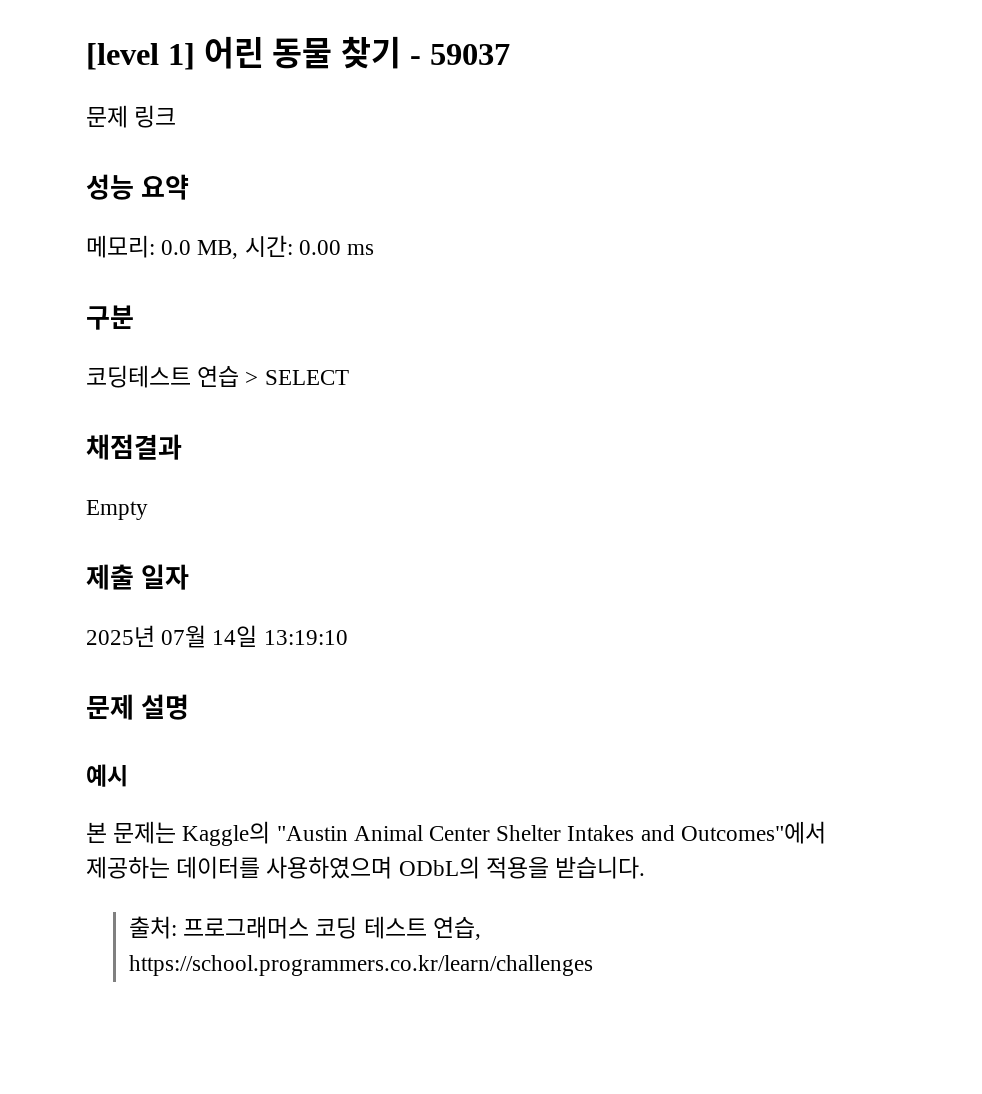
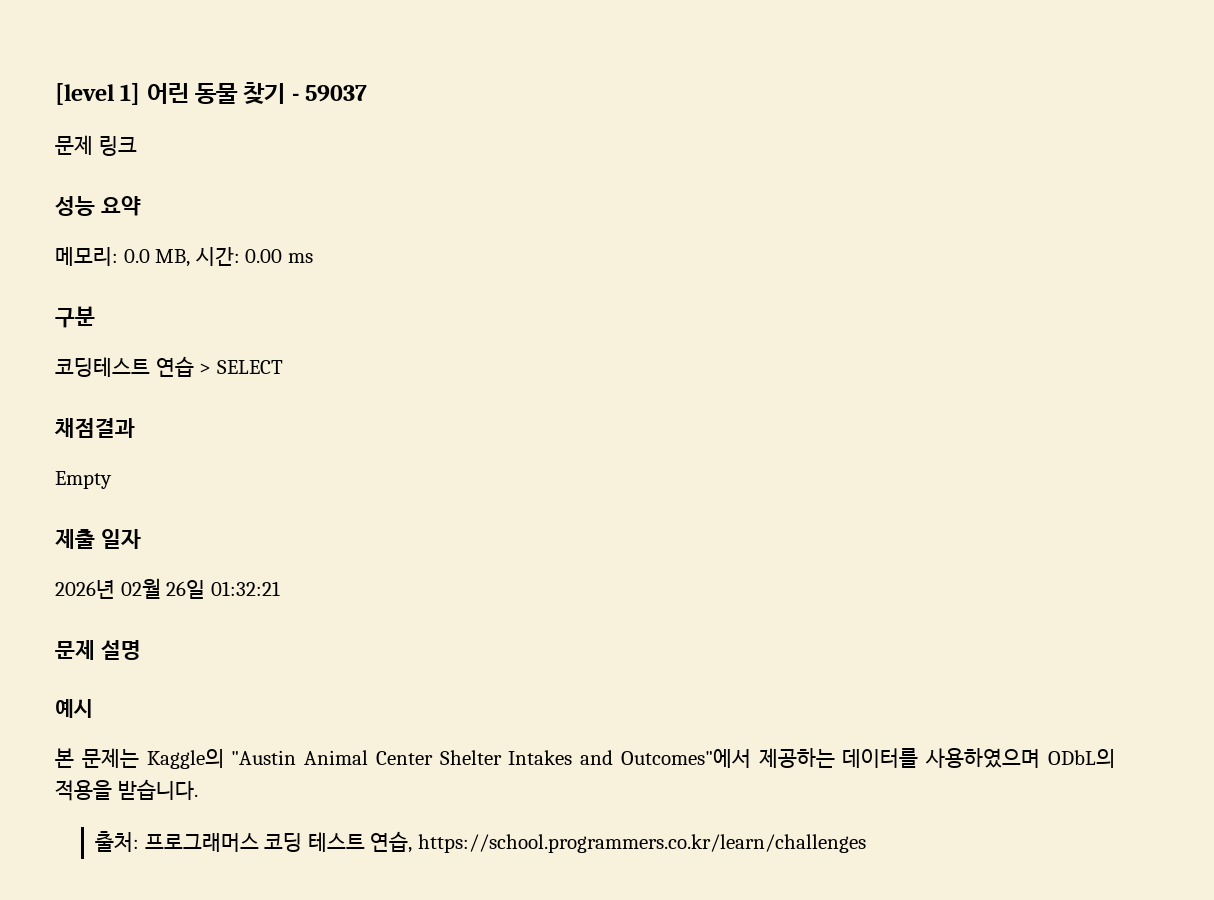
[86,625,348,648] 2025년 07월 14일 13:19:10 -> [55,578,280,599] 2026년 02월 26일 01:32:21

